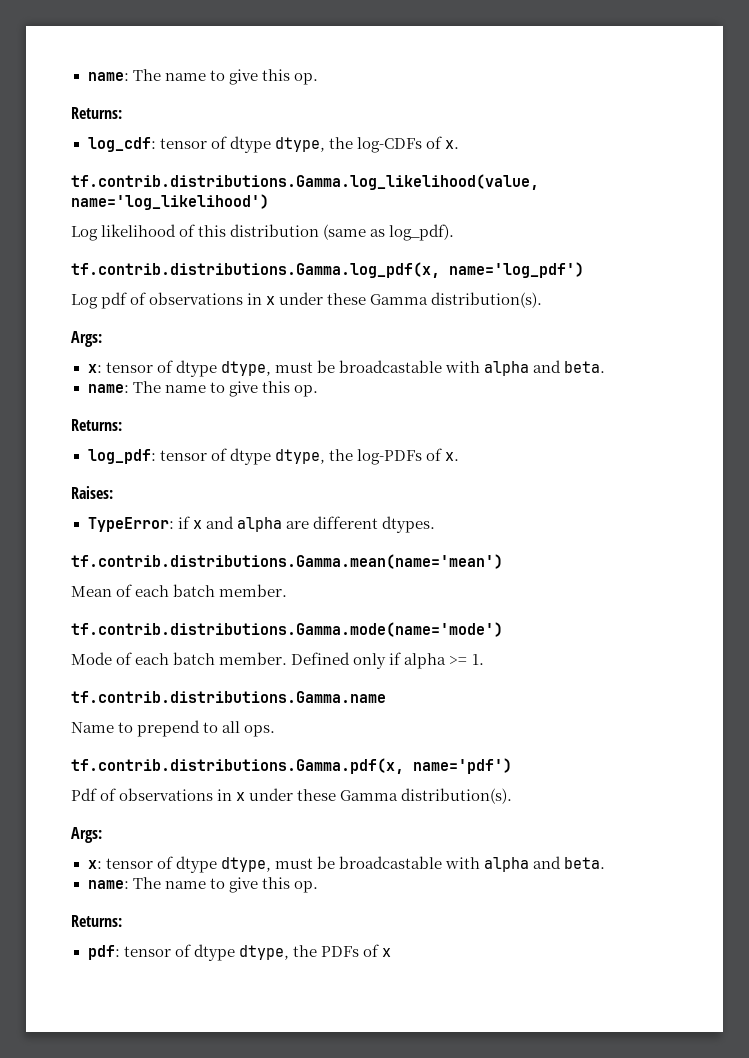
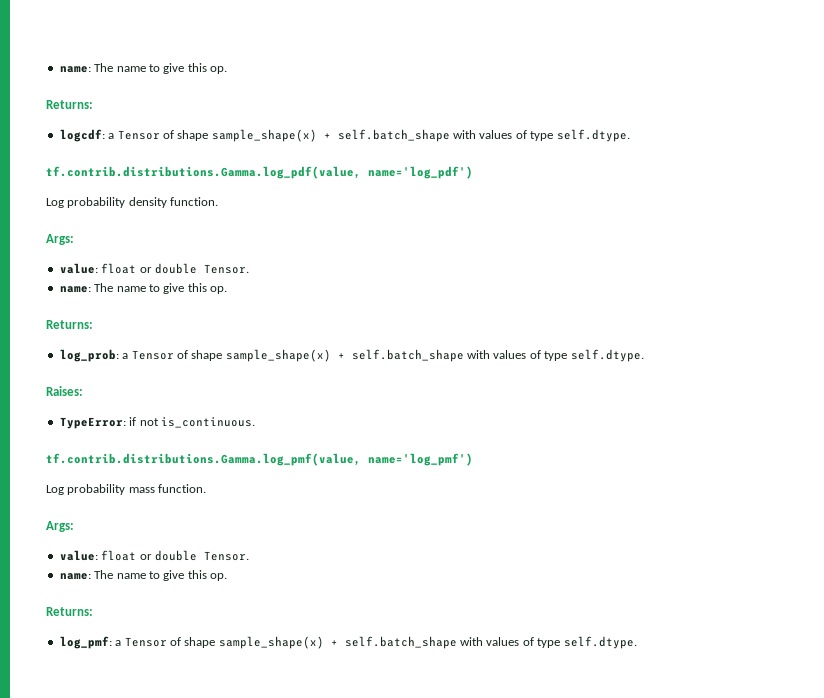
[87,69,318,85] [71,107,122,119] [87,136,459,153] [71,174,539,190] [71,194,269,210] [71,224,455,241] [71,262,584,278] [71,292,543,309] [71,331,102,347] [87,360,606,377] [87,381,318,397] [71,419,122,431] [87,448,459,465] [71,486,113,499] [87,516,435,533] [71,554,503,569] [71,584,288,597] [71,622,503,637] [71,652,484,669] [71,691,386,703] [71,720,276,737] [71,758,512,774] [71,788,513,804] [71,827,102,843] [87,856,606,873] [87,877,318,893] [71,915,122,927] [87,944,391,961] name: The name to give this op. // Returns: // log_cdf: tensor of dtype dtype, the log-CDFs of x. // tf.contrib.distributions.Gamma.log_likelihood(value, name='log_likelihood') // Log likelihood of this distribution (same as log_pdf). // tf.contrib.distributions.Gamma.log_pdf(x, name='log_pdf') // Log pdf of observations in x under these Gamma distribution(s). // Args: // x: tensor of dtype dtype, must be broadcastable with alpha and beta. // name: The name to give this op. // Returns: // log_pdf: tensor of dtype dtype, the log-PDFs of x. // Raises: // TypeError: if x and alpha are different dtypes. // tf.contrib.distributions.Gamma.mean(name='mean') // Mean of each batch member. // tf.contrib.distributions.Gamma.mode(name='mode') // Mode of each batch member. Defined only if alpha >= 1. // tf.contrib.distributions.Gamma.name // Name to prepend to all ops. // tf.contrib.distributions.Gamma.pdf(x, name='pdf') // Pdf of observations in x under these Gamma distribution(s). // Args: // x: tensor of dtype dtype, must be broadcastable with alpha and beta. // name: The name to give this op. // Returns: // pdf: tensor of dtype dtype, the PDFs of x -> [59,63,227,74] [46,100,93,109] [59,129,630,142] [46,166,473,179] [46,197,219,208] [46,234,74,245] [59,263,249,274] [59,283,227,294] [46,320,93,329] [59,349,644,362] [46,386,83,396] [59,417,255,429] [46,453,473,466] [46,484,207,495] [46,521,74,532] [59,550,249,561] [59,570,227,581] [46,607,93,616] [59,636,637,649] name: The name to give this op. // Returns: // logcdf: a Tensor of shape sample_shape(x) + self.batch_shape with values of type self.dtype. // tf.contrib.distributions.Gamma.log_pdf(value, name='log_pdf') // Log probability density function. // Args: // value: float or double Tensor. // name: The name to give this op. // Returns: // log_prob: a Tensor of shape sample_shape(x) + self.batch_shape with values of type self.dtype. // Raises: // TypeError: if not is_continuous. // tf.contrib.distributions.Gamma.log_pmf(value, name='log_pmf') // Log probability mass function. // Args: // value: float or double Tensor. // name: The name to give this op. // Returns: // log_pmf: a Tensor of shape sample_shape(x) + self.batch_shape with values of type self.dtype.

